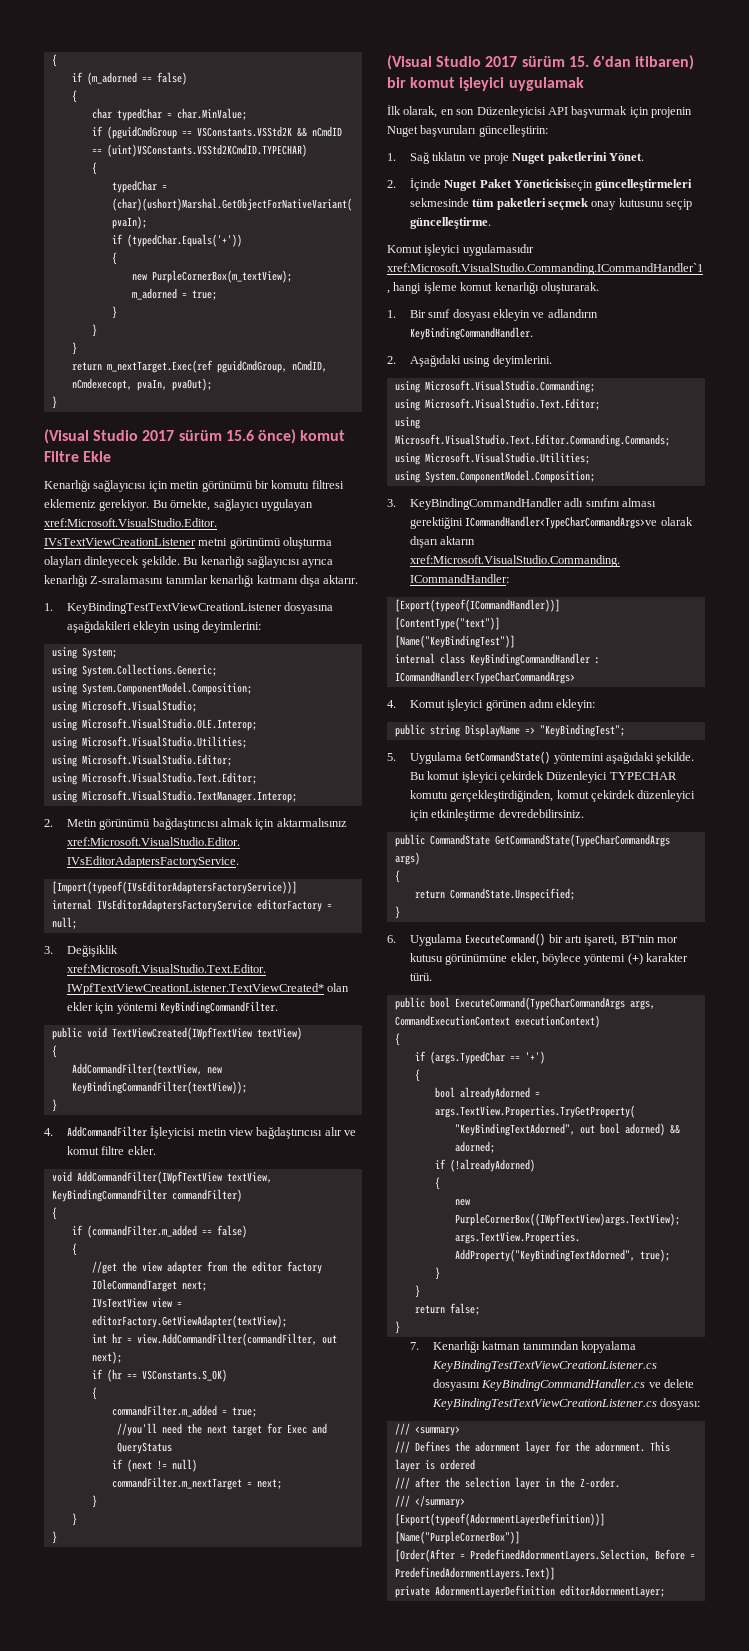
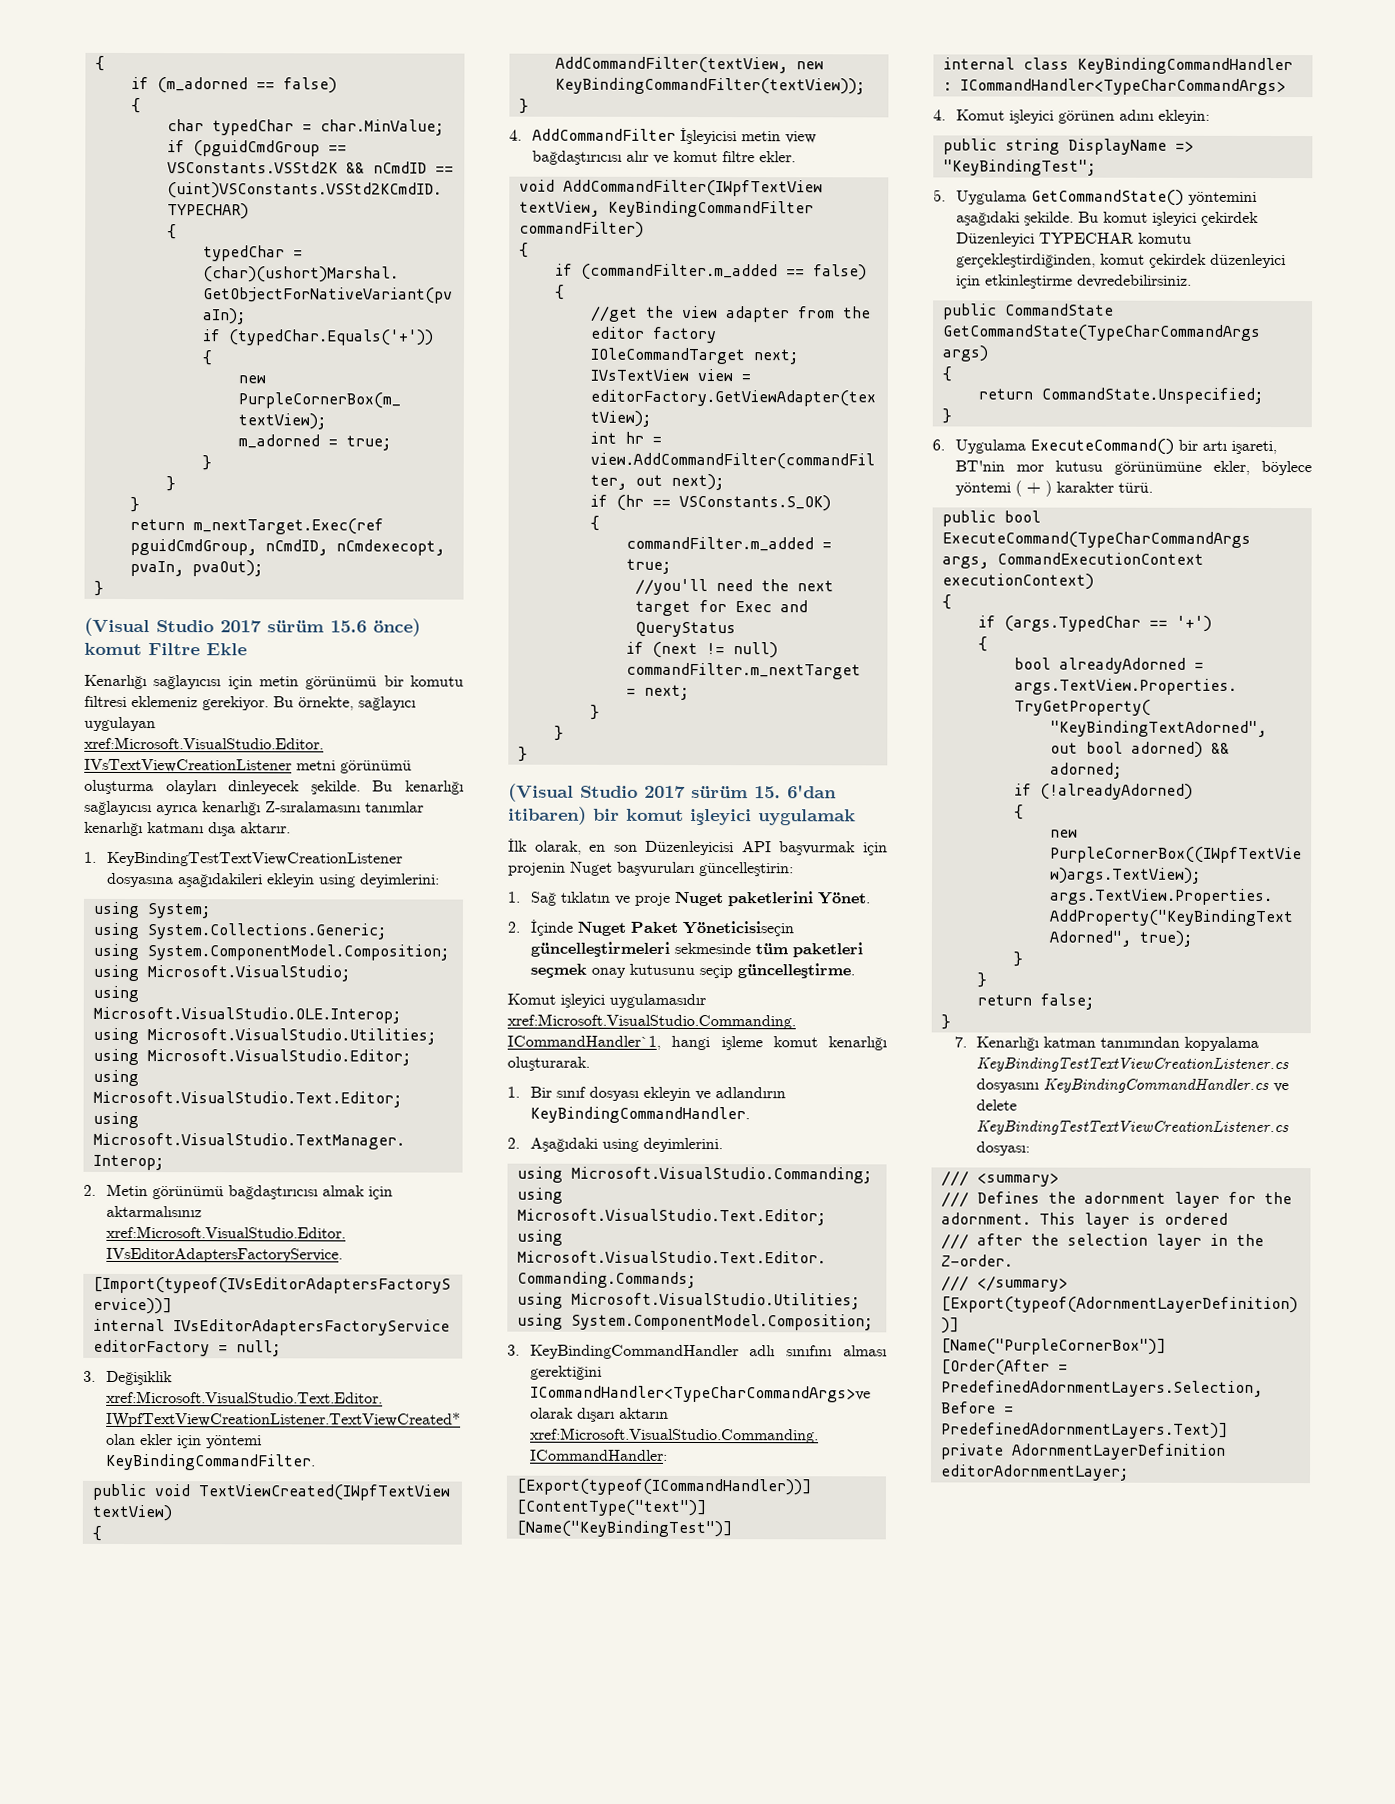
[627,953,643,965] (+) -> [1014,480,1052,497] ( + )

